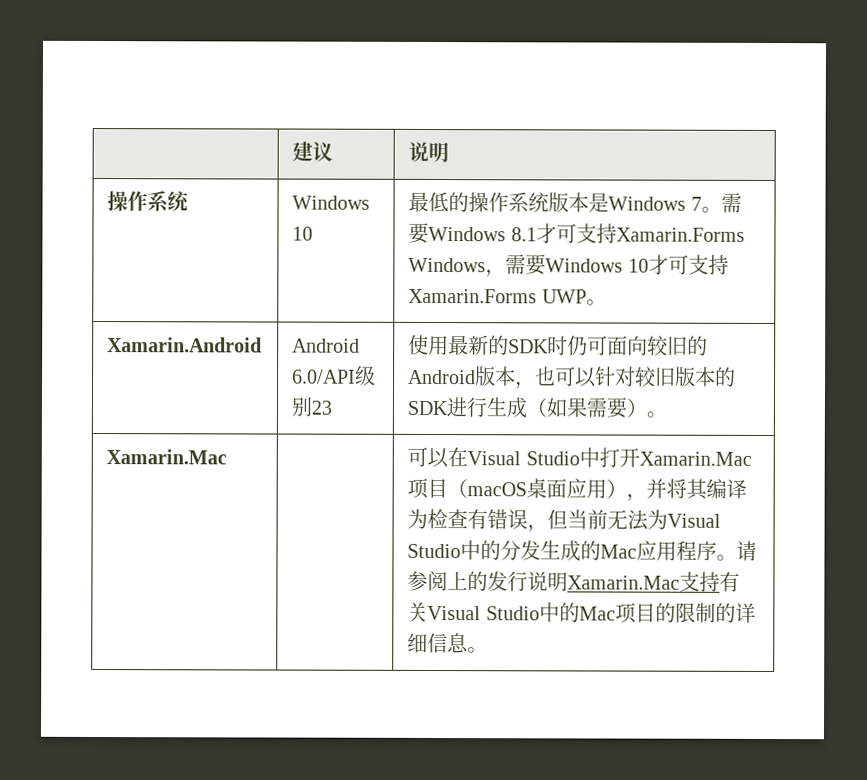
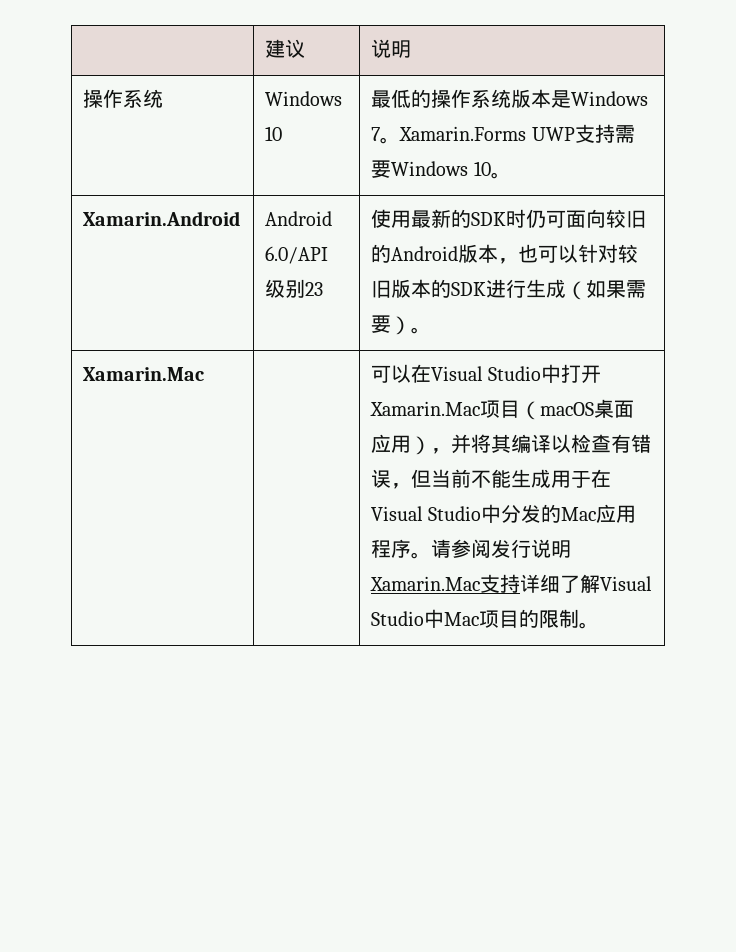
[720,192,742,213] [408,222,745,244] [408,254,729,278] [408,288,587,304] 需要Windows 8.1才可支持Xamarin.Forms Windows，需要Windows 10才可支持Xamarin.Forms UWP -> [399,124,635,143] [371,160,491,178] Xamarin.Forms UWP支持需要Windows 10
[407,508,429,529] 为 -> [551,434,572,453] 以
[607,509,722,531] [407,540,582,562] 无法为Visual Studio中的分发生成 -> [471,469,612,488] [371,504,541,523] 不能生成用于在Visual Studio中分发
[447,571,489,592] 上的 -> (492, 548) none
[719,571,741,592] [407,601,580,623] 有关Visual Studio中的 -> [520,574,653,593] [371,609,445,628] 详细了解Visual Studio中
[714,602,756,623] [407,632,470,654] 的详细信息 -> (580, 618) none

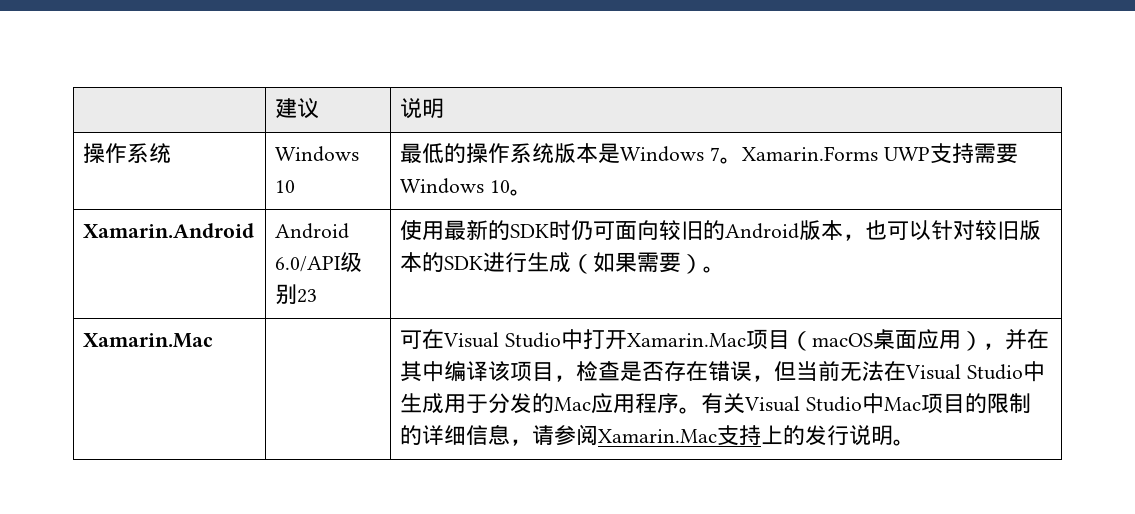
[391,364,412,383] 以 -> (423, 339) none
[471,434,652,453] [371,469,612,489] [371,504,501,523] 将其编译以检查有错误，但当前不能生成用于在Visual Studio中 -> [1026,329,1049,349] [400,360,1045,382] [400,393,489,413] 在其中编译该项目，检查是否存在错误，但当前无法在Visual Studio中生成用于
[431,539,572,558] [370,574,601,593] 请参阅发行说明Xamarin.Mac支持详细了解 -> [701,393,746,414] 有关
(580, 618) none -> [400,424,894,446] 的详细信息，请参阅Xamarin.Mac支持上的发行说明

